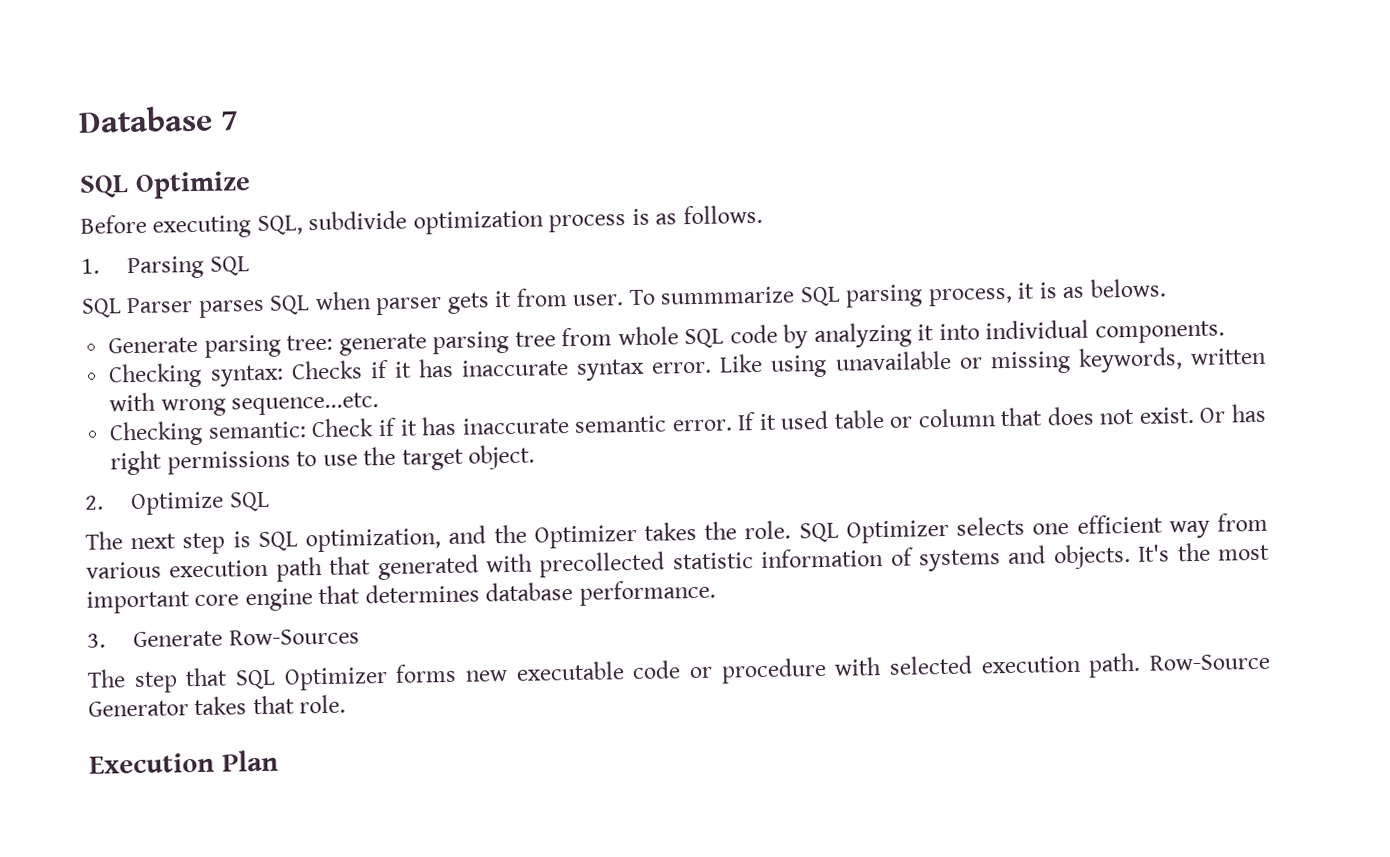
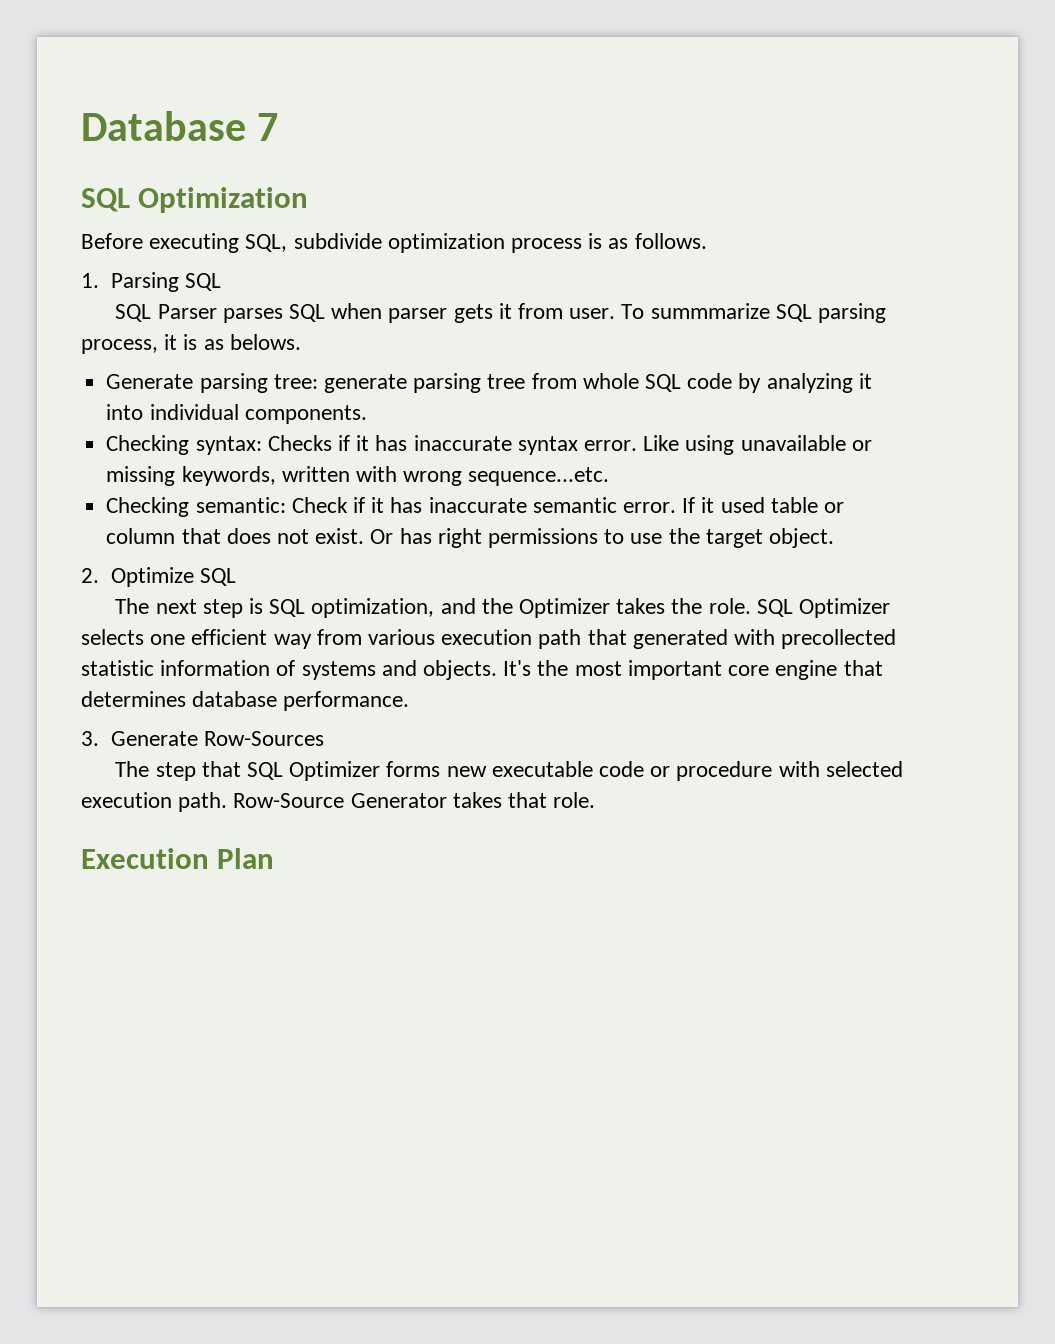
[134,171,251,199] Optimize -> [138,187,309,213] Optimization

